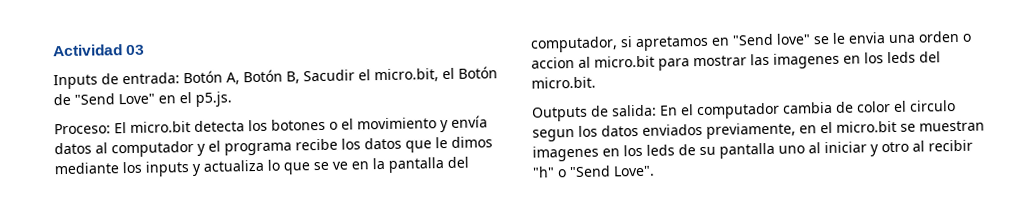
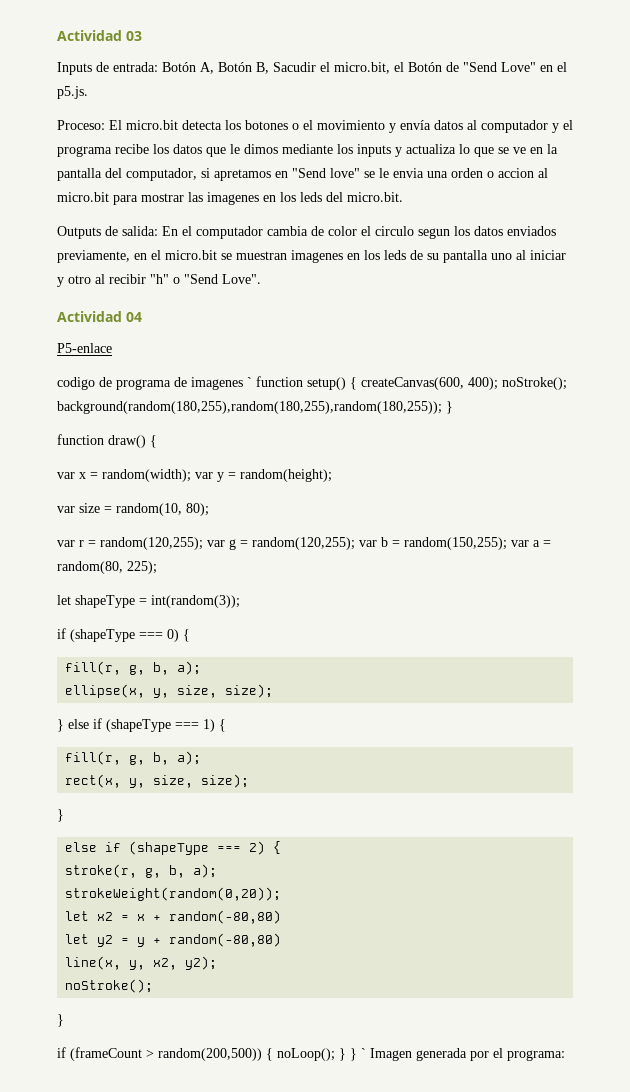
(655, 171) none -> [57,311,142,322] [57,343,112,353] [57,376,567,390] [57,401,453,414] [57,434,157,448] [57,469,332,482] [57,503,209,516] [57,537,551,550] [57,561,157,574] [57,595,240,608] [57,628,190,642] [65,661,202,675] [65,684,274,698] [57,718,226,732] [65,751,202,765] [65,774,250,788] [57,809,64,822] [65,841,282,855] [65,864,218,878] [65,887,282,901] [65,910,282,924] [65,933,282,947] [65,956,218,970] [65,979,154,993] [57,1014,64,1027] [57,1047,565,1061] // Actividad 04 // P5-enlace // codigo de programa de imagenes ` function setup() { createCanvas(600, 400); noStroke(); background(random(180,255),random(180,255),random(180,255)); } // function draw() { // var x = random(width); var y = random(height); // var size = random(10, 80); // var r = random(120,255); var g = random(120,255); var b = random(150,255); var a = random(80, 225); // let shapeType = int(random(3)); // if (shapeType === 0) { // fill(r, g, b, a); // ellipse(x, y, size, size); // } else if (shapeType === 1) { // fill(r, g, b, a); // rect(x, y, size, size); // } // else if (shapeType === 2) { // stroke(r, g, b, a); // strokeWeight(random(0,20)); // let x2 = x + random(-80,80) // let y2 = y + random(-80,80) // line(x, y, x2, y2); // noStroke(); // } // if (frameCount > random(200,500)) { noLoop(); } } ` Imagen generada por el programa:

